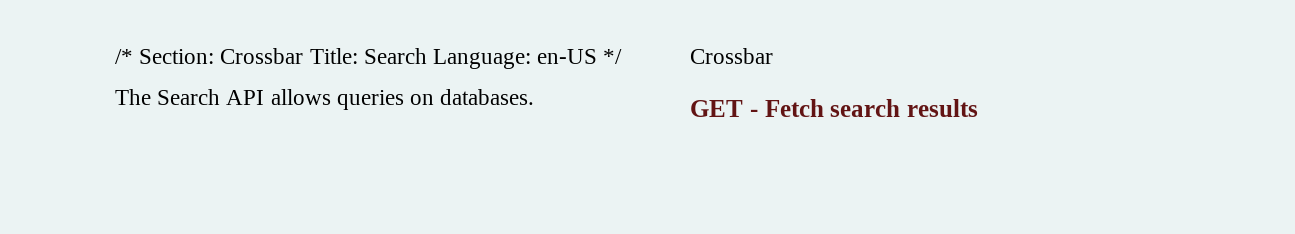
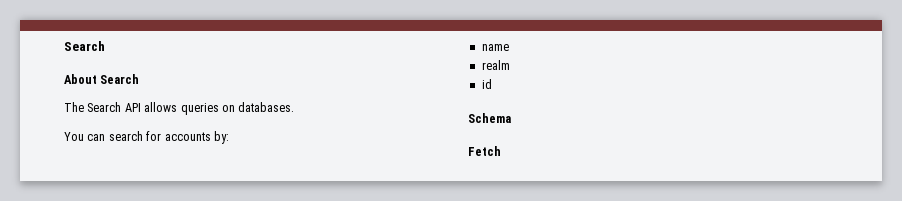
[115,48,623,69] /* Section: Crossbar Title: Search Language: en-US */ -> [64,41,105,51] [64,74,140,84] Search // About Search
[690,48,773,64] [690,99,978,117] Crossbar // GET - Fetch search results -> [64,131,229,144] [481,44,509,51] [481,60,510,70] [481,79,492,89] [468,113,511,123] [468,146,501,156] You can search for accounts by: // name // realm // id // Schema // Fetch

